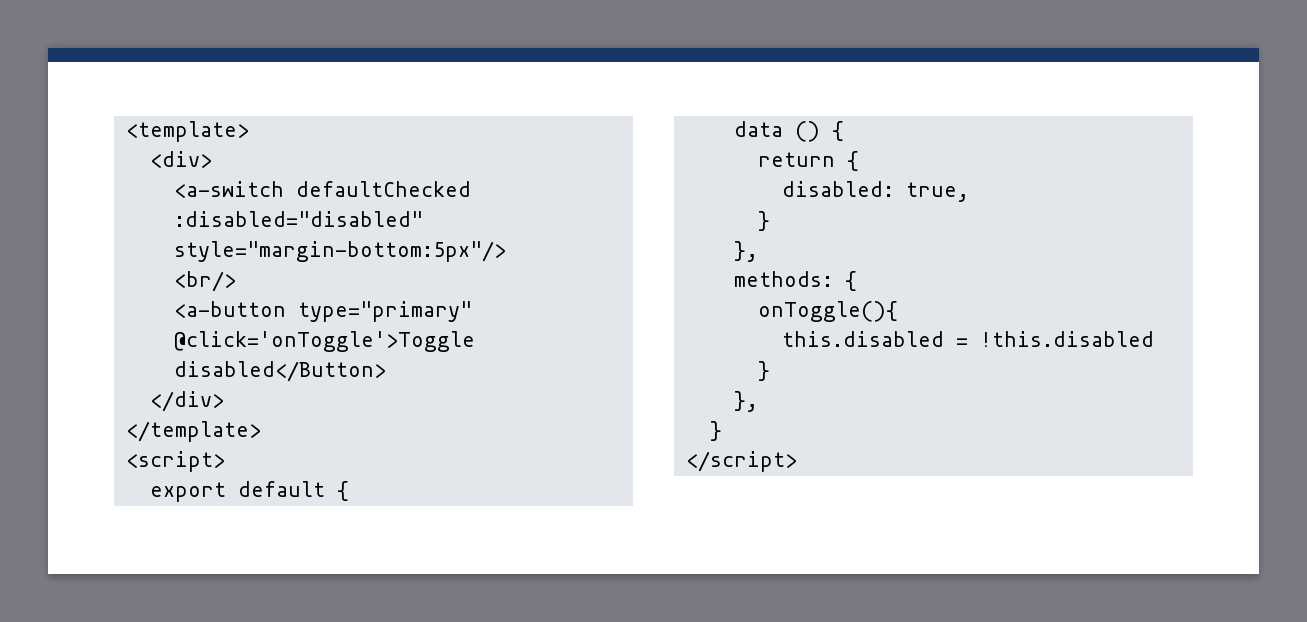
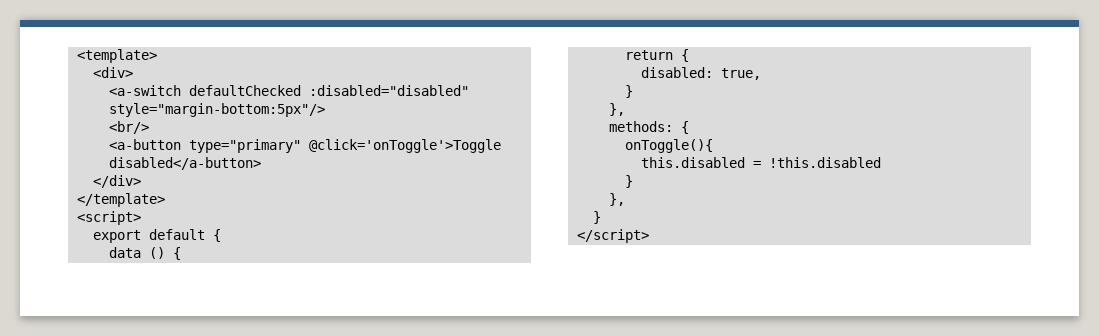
[174,361,387,382] disabled</Button> -> [108,157,261,170] disabled</a-button>

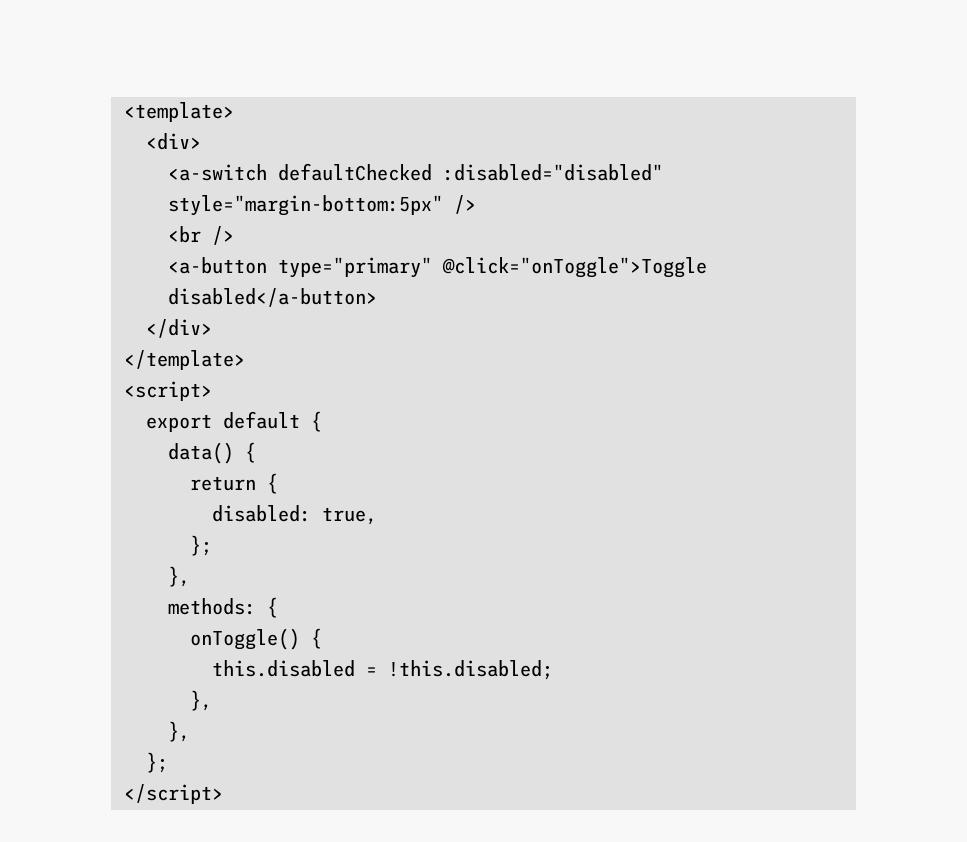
[108,103,325,117] [108,121,149,134] style="margin-bottom:5px"/> // <br/> -> [167,195,476,216] [167,226,234,245] style="margin-bottom:5px" /> // <br />
[308,139,501,153] @click='onToggle'>Toggle -> [441,257,707,278] @click="onToggle">Toggle
[108,247,165,259] data () -> [167,442,234,464] data()
[624,85,633,98] } -> [189,535,212,556] };
[624,139,713,153] onToggle(){ -> [189,628,322,650] onToggle() {
[768,157,881,168] [624,175,633,188] [608,193,625,206] [592,211,601,224] !this.disabled // } // }, // } -> [387,660,553,680] [189,690,212,711] [167,721,190,742] [145,752,168,773] !this.disabled; // }, // }, // };

